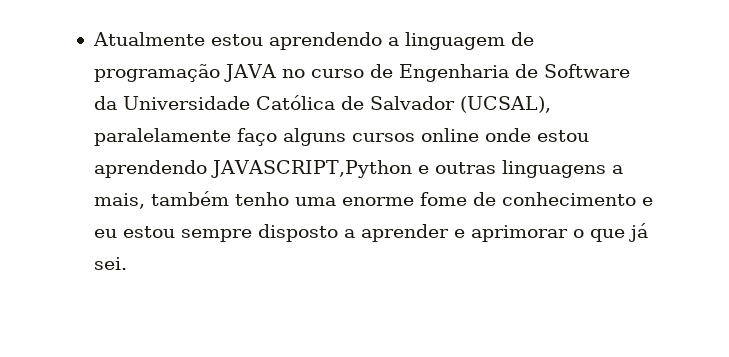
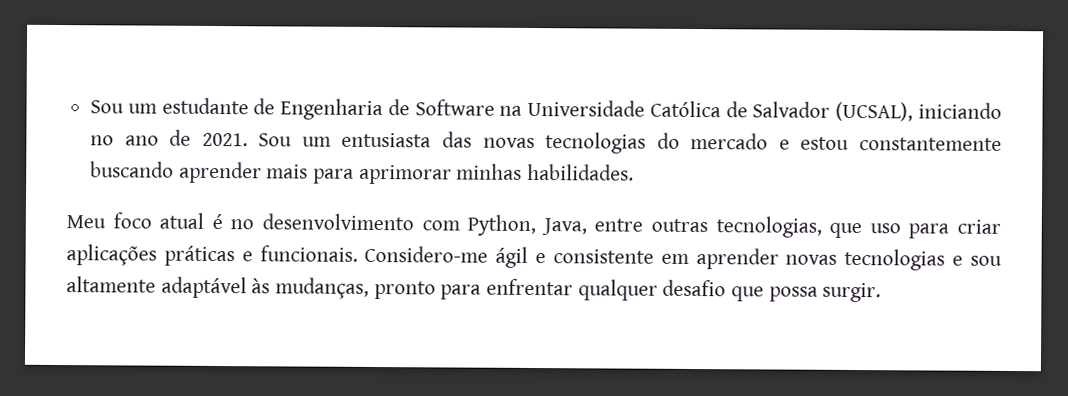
[92,32,534,50] [93,64,364,82] Atualmente estou aprendendo a linguagem de programação JAVA no curso -> [90,97,249,115] Sou um estudante
[93,96,117,110] da -> [499,105,523,116] na
[93,128,589,146] [93,160,623,178] [93,191,653,209] [93,223,648,242] [93,257,127,270] paralelamente faço alguns cursos online onde estou aprendendo JAVASCRIPT,Python e outras linguagens a mais, também tenho uma enorme fome de conhecimento e eu estou sempre disposto a aprender e aprimorar o que já sei. -> [917,102,1002,119] [90,129,1002,154] [90,161,635,185] [66,212,1002,239] [66,244,1002,271] [66,276,882,303] iniciando no ano de 2021. Sou um entusiasta das novas tecnologias do mercado e estou constantemente buscando aprender mais para aprimorar minhas habilidades. // Meu foco atual é no desenvolvimento com Python, Java, entre outras tecnologias, que uso para criar aplicações práticas e funcionais. Considero-me ágil e consistente em aprender novas tecnologias e sou altamente adaptável às mudanças, pronto para enfrentar qualquer desafio que possa surgir.

